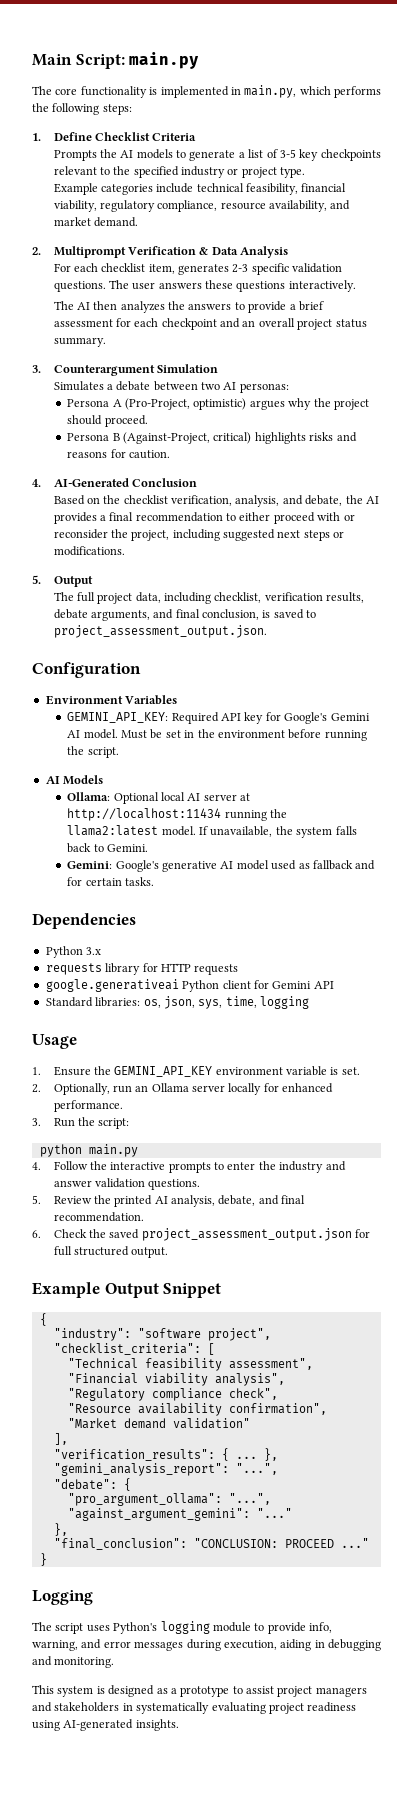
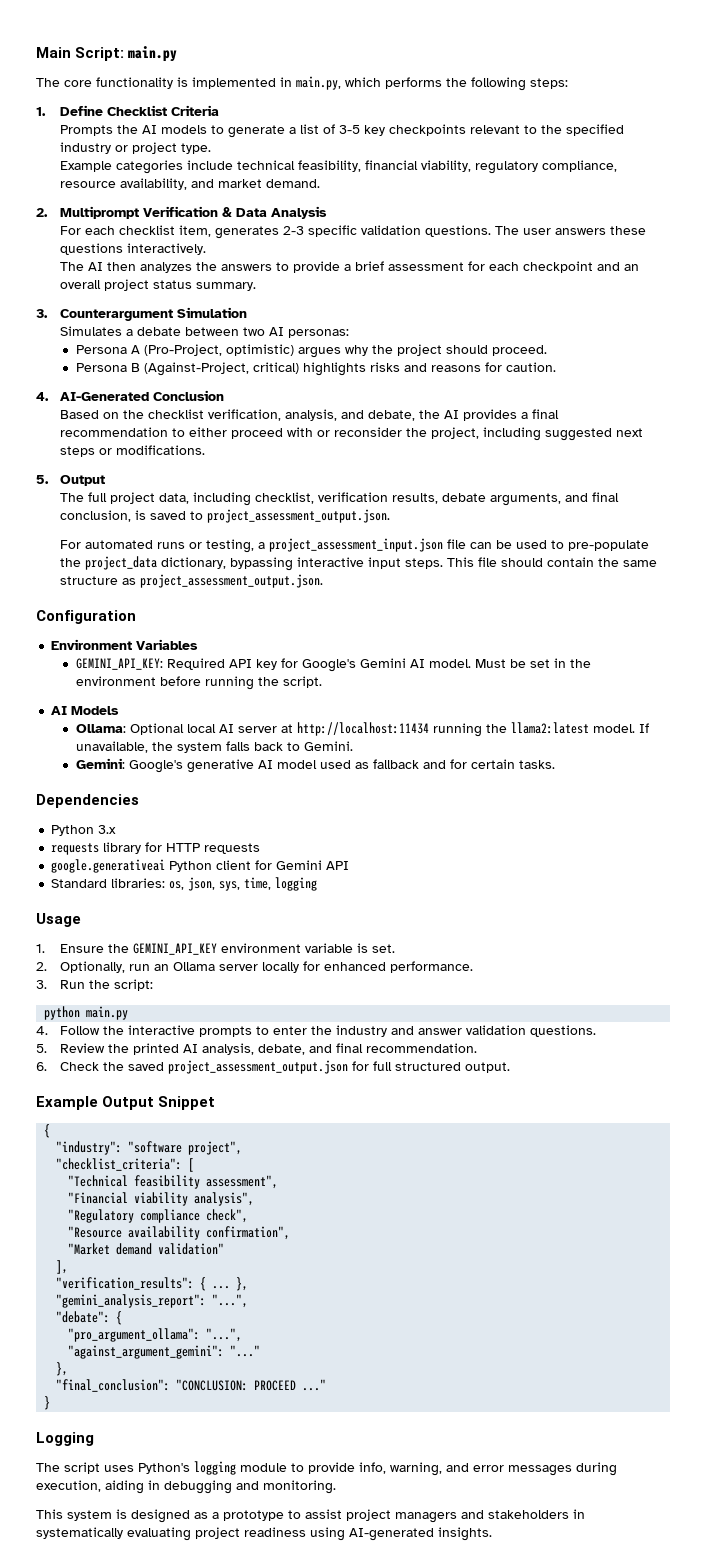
(267, 631) none -> [60,538,650,553] [60,556,658,571] [60,574,324,588] // For automated runs or testing, a project_assessment_input.json file can be used to pre-populate the project_data dictionary, bypassing interactive input steps. This file should contain the same structure as project_assessment_output.json.

